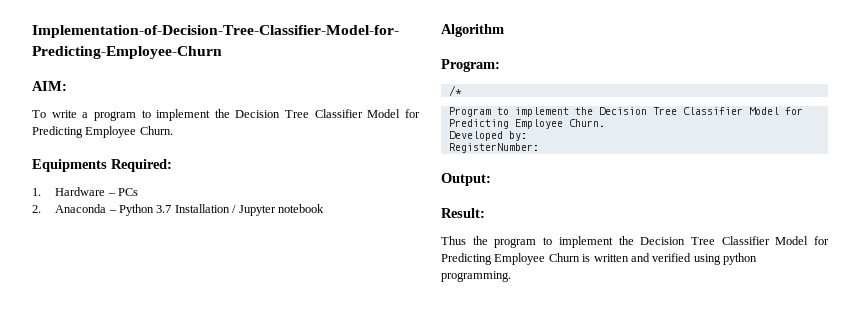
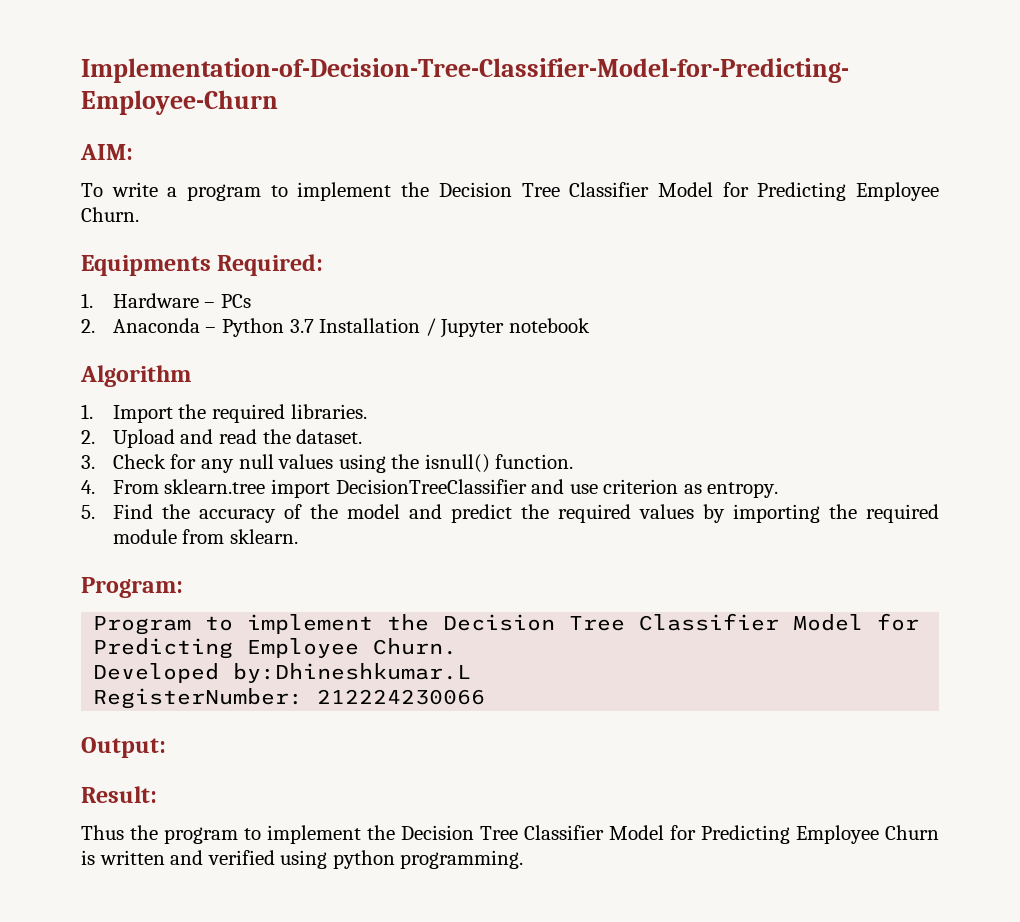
(504, 30) none -> [81,404,367,423] [81,429,363,448] [81,454,574,473] [81,479,779,498] [81,504,939,523] [112,529,298,544] // 1. Import the required libraries. // 2. Upload and read the dataset. // 3. Check for any null values using the isnull() function. // 4. From sklearn.tree import DecisionTreeClassifier and use criterion as entropy. // 5. Find the accuracy of the model and predict the required values by importing the required module from sklearn.
[448,85,462,96] // /* -> (183, 587) none
[508,131,527,141] by: -> [233,663,472,683] by:Dhineshkumar.L
(539, 148) none -> [317,689,486,705] 212224230066

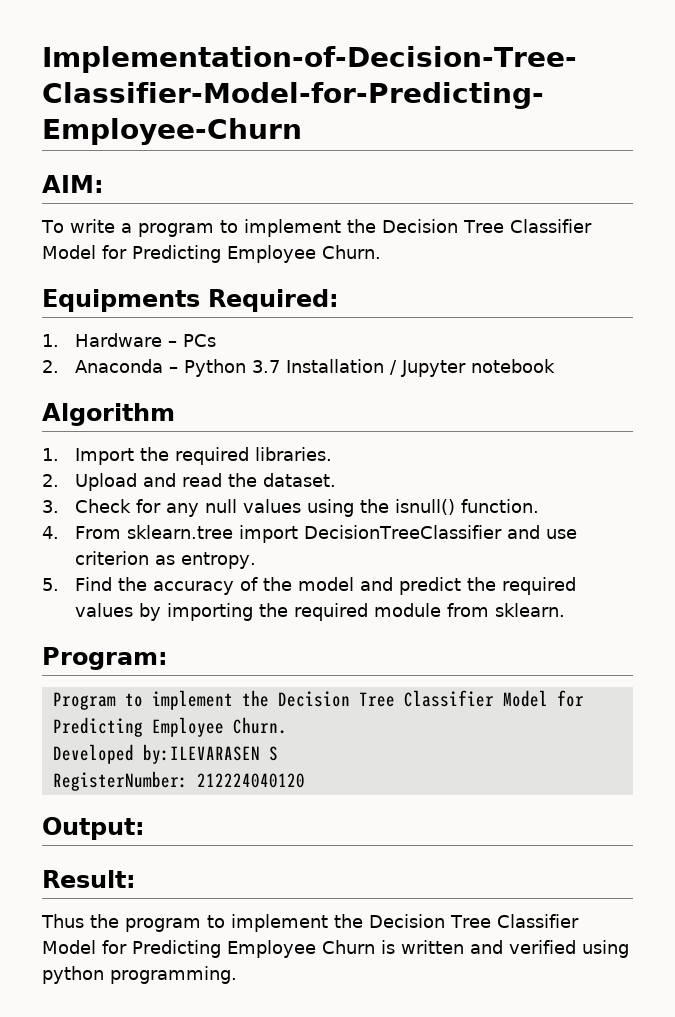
[233,663,472,683] by:Dhineshkumar.L -> [142,744,278,764] by:ILEVARASEN S
[317,689,486,705] 212224230066 -> [196,773,305,788] 212224040120

